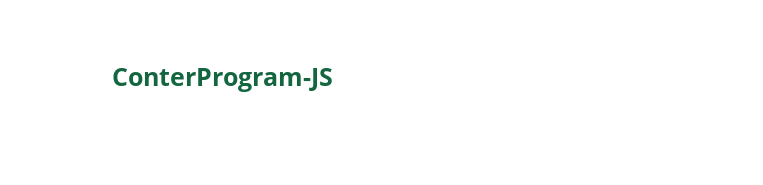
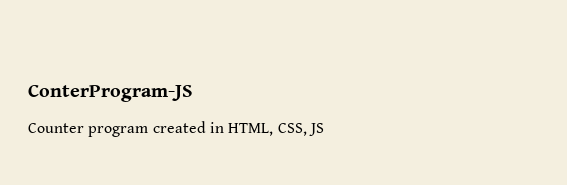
(333, 80) none -> [28,121,324,137] // Counter program created in HTML, CSS, JS

